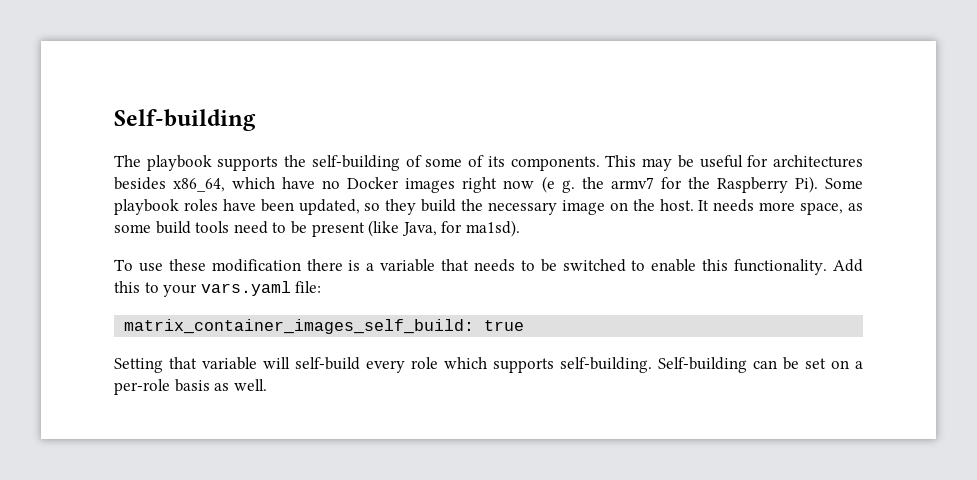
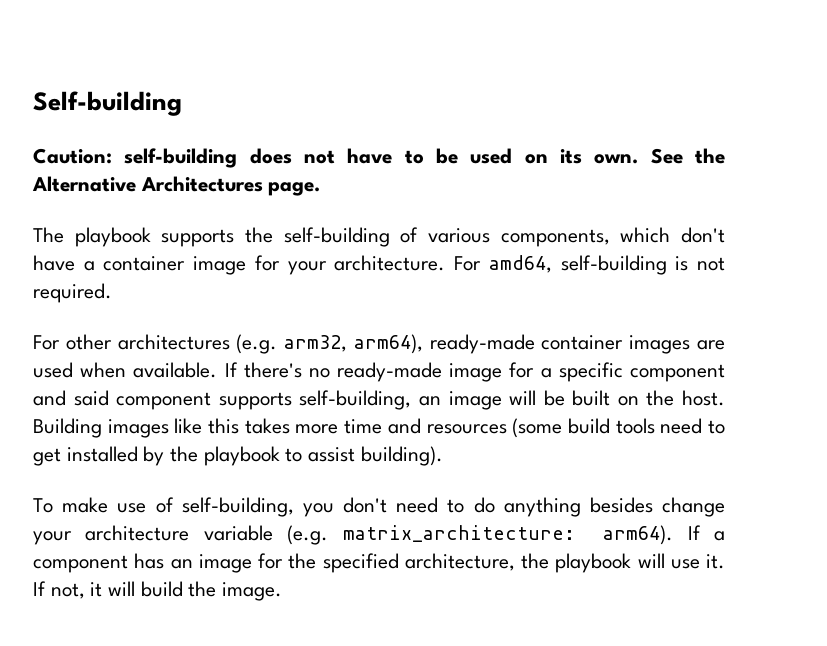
[114,109,256,131] Self-building -> [33,91,182,116] [33,148,725,168] [32,176,321,196] Self-building // Caution: self-building does not have to be used on its own. See the Alternative Architectures page.
[425,155,864,171] [114,176,863,193] [114,199,864,215] [114,220,520,237] [114,259,863,275] [114,281,322,297] [124,319,525,334] [114,357,863,373] [114,379,267,395] some of its components. This may be useful for architectures besides x86_64, which have no Docker images right now (e g. the armv7 for the Raspberry Pi). Some playbook roles have been updated, so they build the necessary image on the host. It needs more space, as some build tools need to be present (like Java, for ma1sd). // To use these modification there is a variable that needs to be switched to enable this functionality. Add this to your vars.yaml file: // matrix_container_images_self_build: true // Setting that variable will self-build every role which supports self-building. Self-building can be set on a per-role basis as well. -> [428,227,725,247] [33,255,726,275] [33,283,112,303] [33,334,725,354] [33,362,725,382] [33,390,725,410] [33,418,725,438] [33,446,443,466] [33,497,725,517] [33,525,725,545] [33,553,725,573] [33,581,283,601] various components, which don't have a container image for your architecture. For amd64, self-building is not required. // For other architectures (e.g. arm32, arm64), ready-made container images are used when available. If there's no ready-made image for a specific component and said component supports self-building, an image will be built on the host. Building images like this takes more time and resources (some build tools need to get installed by the playbook to assist building). // To make use of self-building, you don't need to do anything besides change your architecture variable (e.g. matrix_architecture: arm64). If a component has an image for the specified architecture, the playbook will use it. If not, it will build the image.

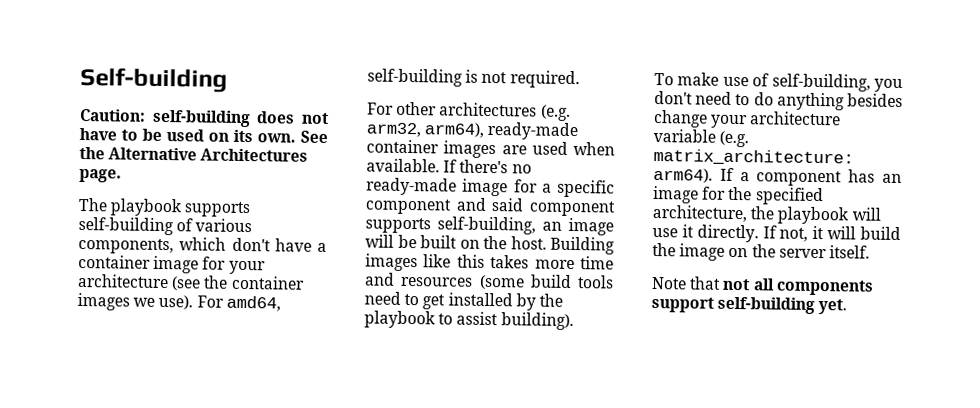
[245,227,273,243] the -> (252, 209) none
[334,255,446,271] architecture. -> [77,273,305,291] [77,292,194,311] architecture (see the container images we use).
[706,554,725,569] it. -> [681,224,759,243] it directly.
[222,582,283,601] image. -> [679,243,870,261] [651,276,874,296] [651,296,848,315] image on the server itself. // Note that not all components support self-building yet.

